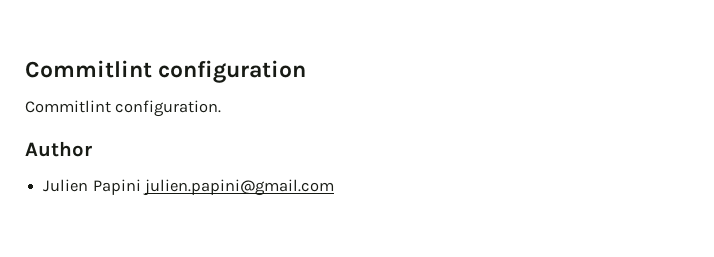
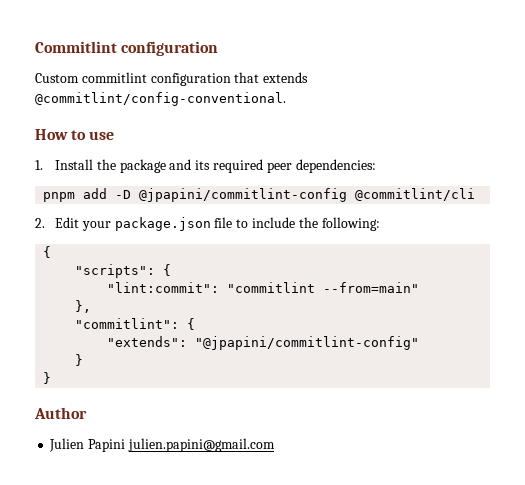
[25,100,222,117] Commitlint configuration. -> [35,72,309,86] [35,92,286,106] [35,129,115,140] [35,159,376,173] [43,188,476,202] [35,217,380,231] [43,246,52,258] [75,264,172,278] [107,282,420,293] [75,300,92,313] [75,318,196,330] [107,336,420,350] [75,354,84,366] [43,372,52,384] Custom commitlint configuration that extends @commitlint/config-conventional. // How to use // 1. Install the package and its required peer dependencies: // pnpm add -D @jpapini/commitlint-config @commitlint/cli // 2. Edit your package.json file to include the following: // { // "scripts": { // "lint:commit": "commitlint --from=main" // }, // "commitlint": { // "extends": "@jpapini/commitlint-config" // } // }

